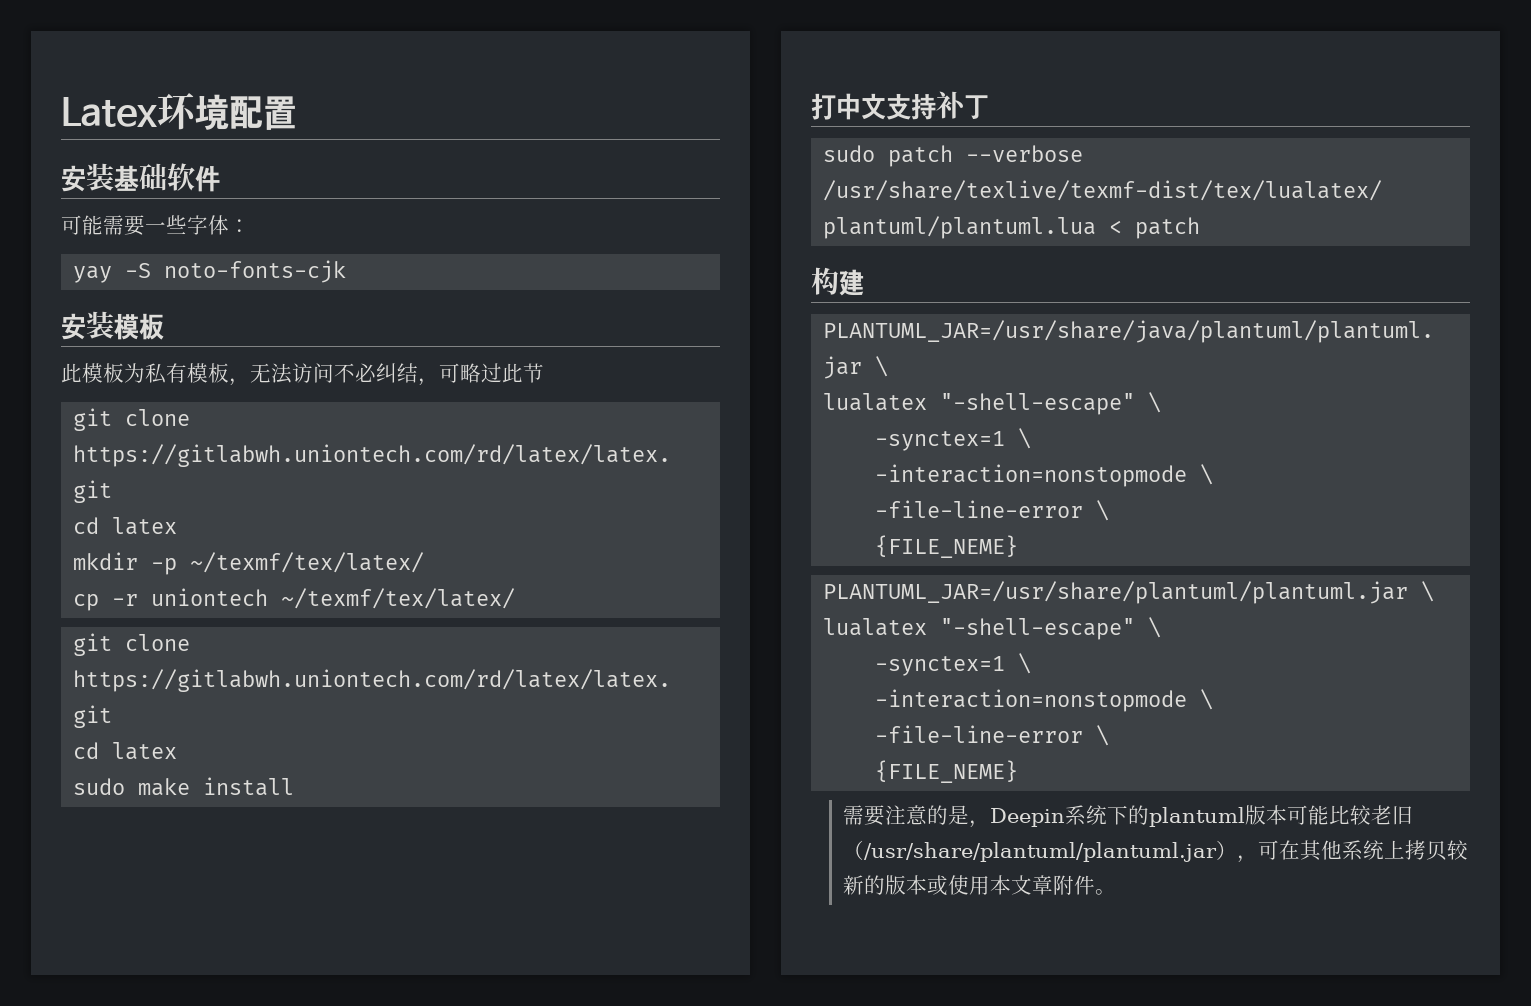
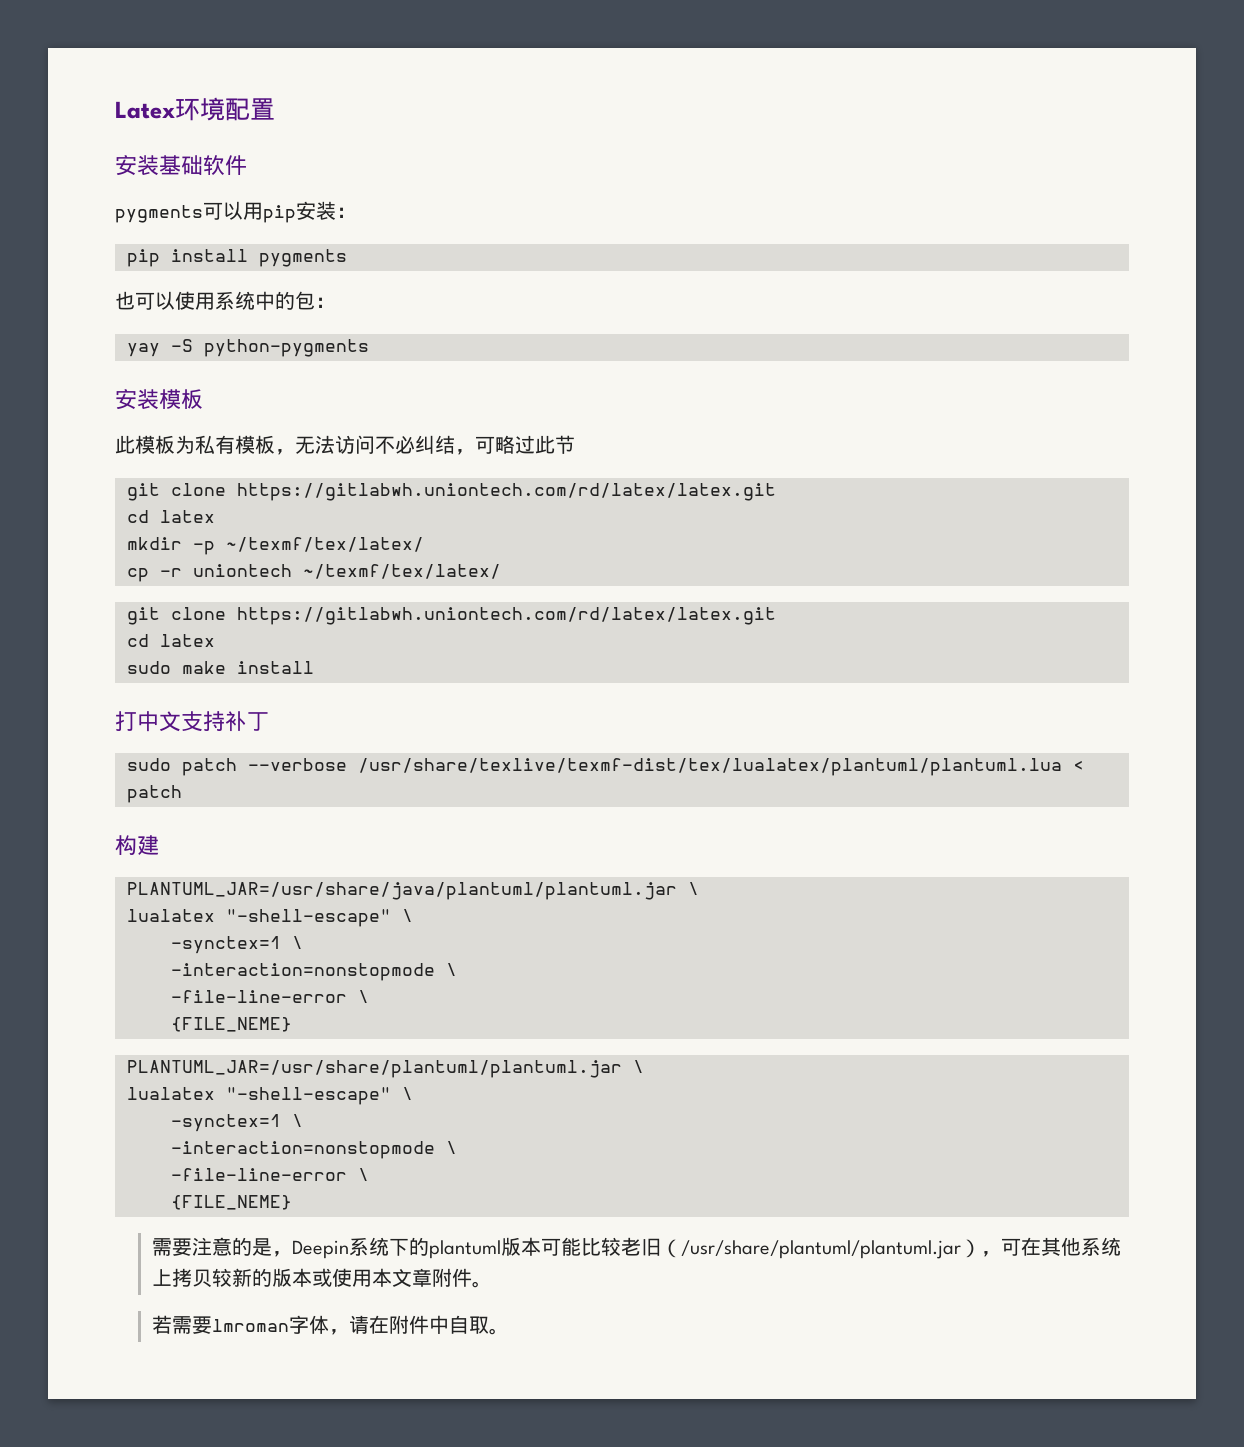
[61,215,229,236] 可能需要一些字体 -> [115,201,356,223] [127,249,347,267] [115,291,315,310] pygments可以用pip安装： // pip install pygments // 也可以使用系统中的包
[164,260,347,283] noto-fonts-cjk -> [204,339,369,357] python-pygments
(1116, 892) none -> [152,1315,510,1335] // 若需要lmroman字体，请在附件中自取。

